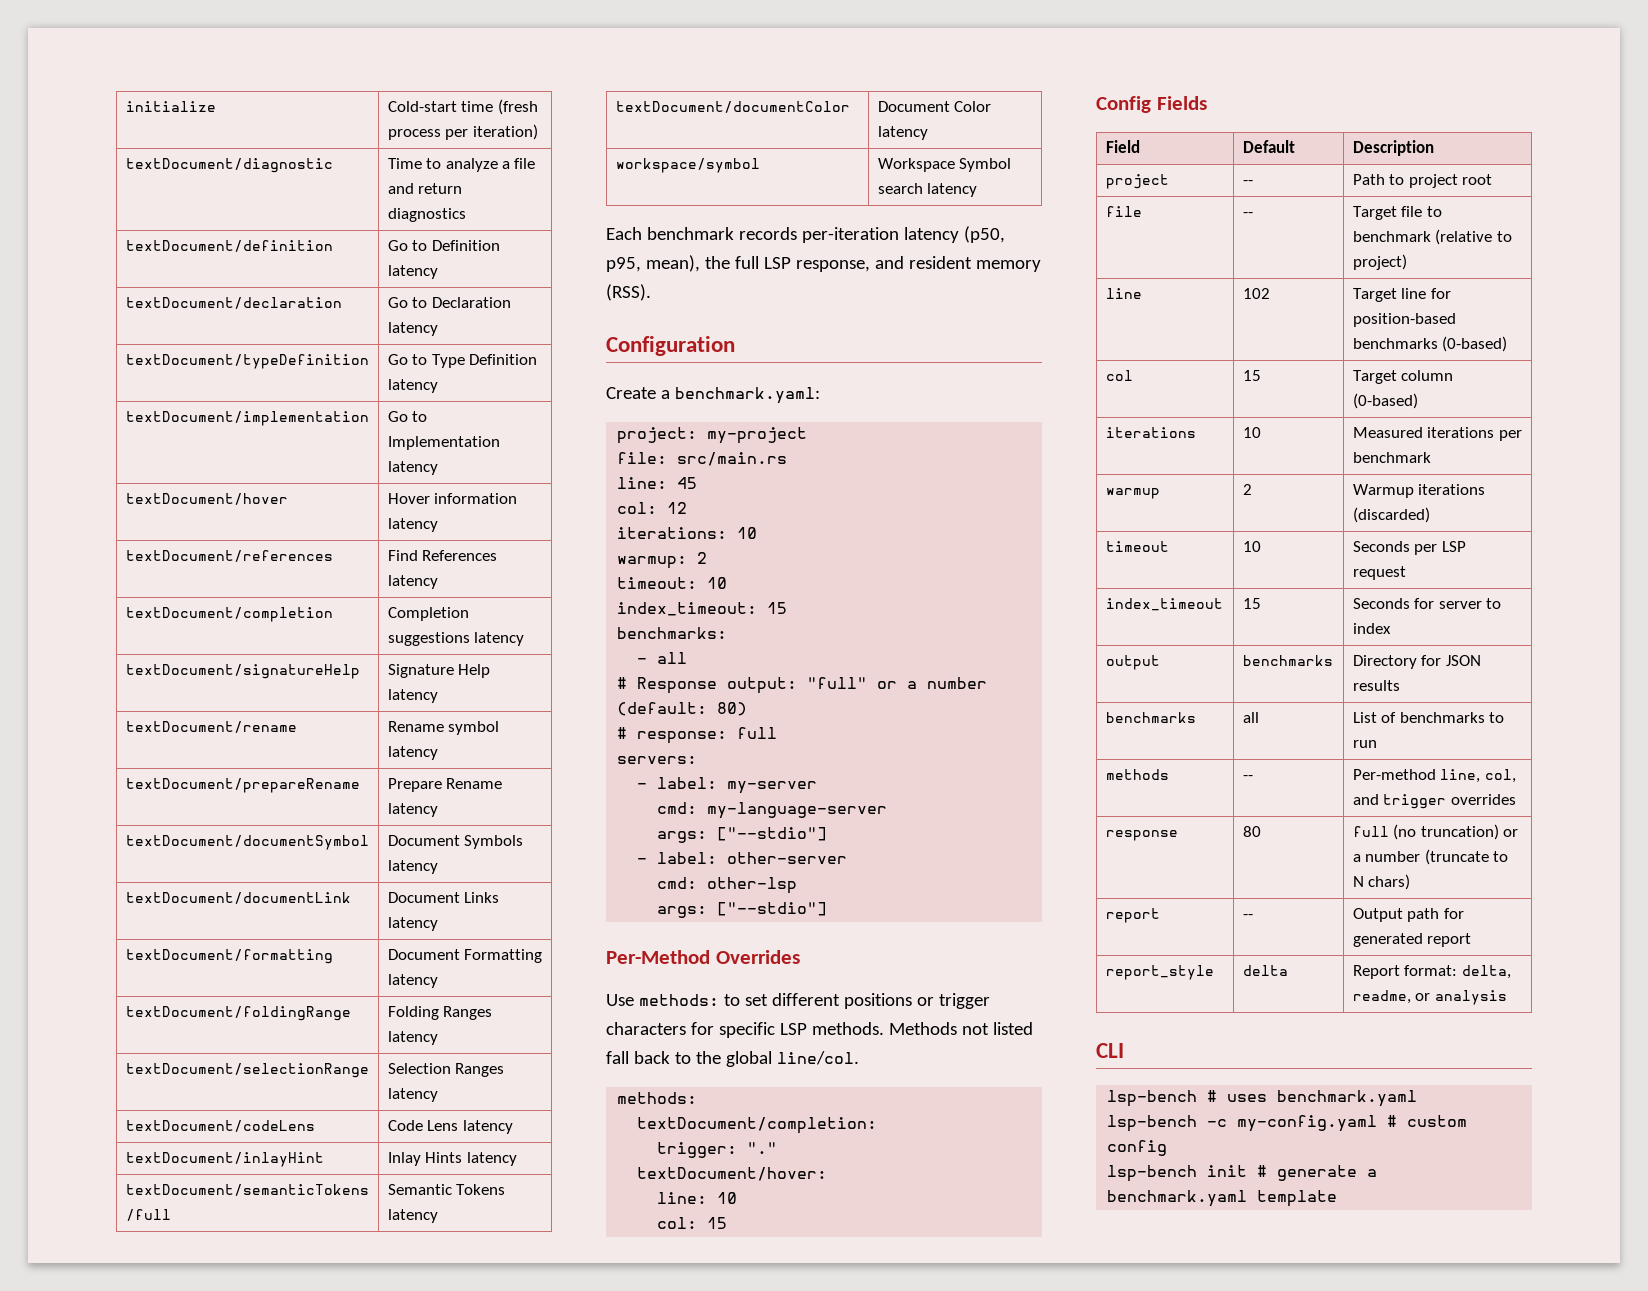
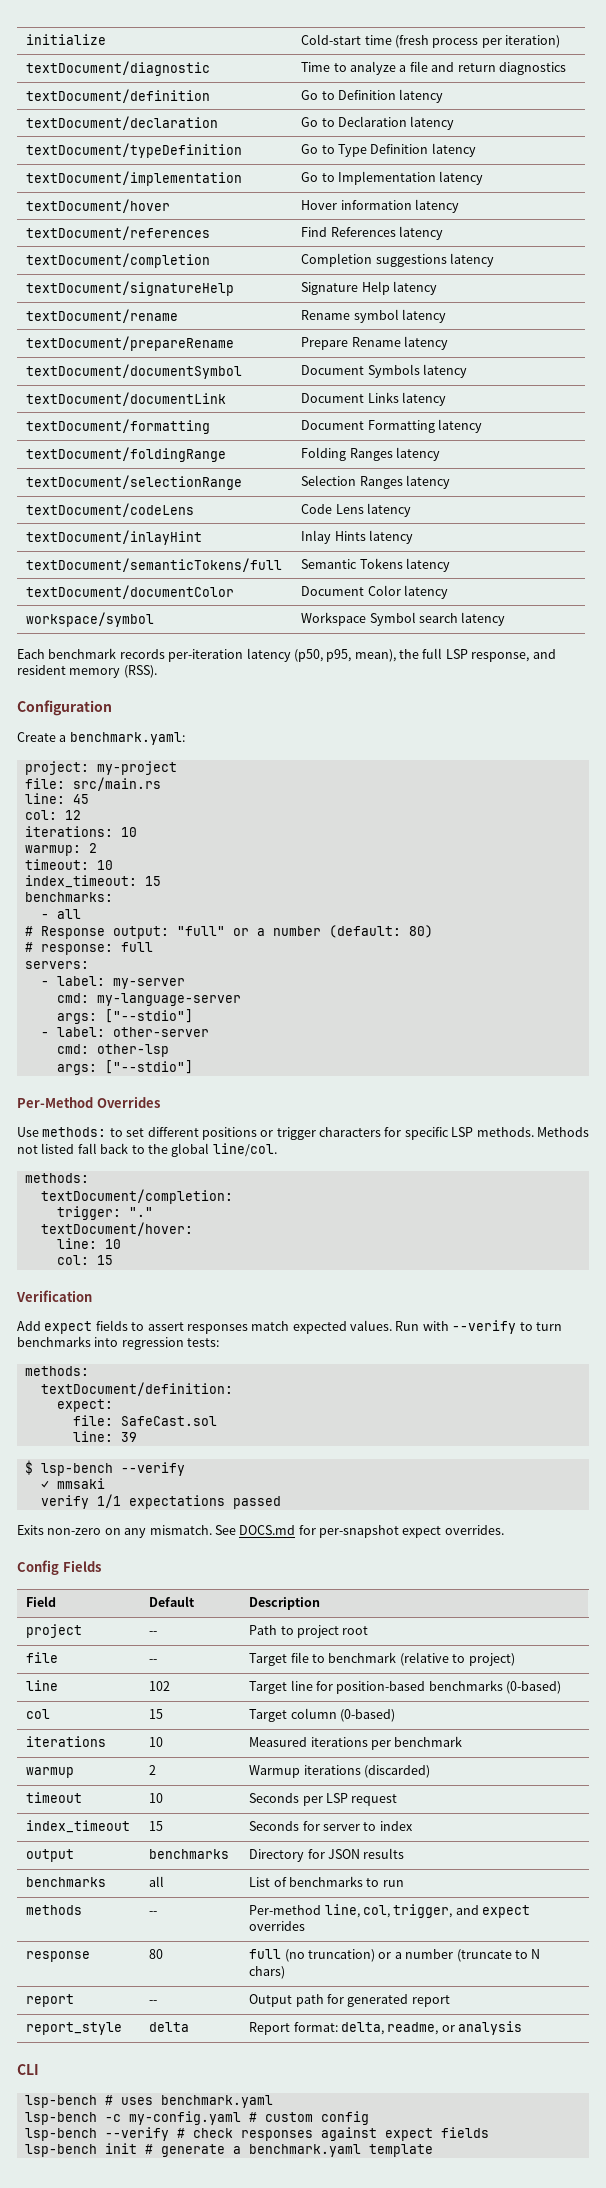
(728, 1223) none -> [16,1290,92,1302] [17,1320,562,1334] [17,1336,220,1350] [24,1366,89,1376] [40,1382,233,1396] [56,1399,113,1412] [72,1415,217,1426] [72,1431,137,1442] [24,1460,185,1476] [40,1478,105,1489] [40,1494,281,1509] [17,1525,504,1538] // Verification // Add expect fields to assert responses match expected values. Run with --verify to turn benchmarks into regression tests: // methods: // textDocument/definition: // expect: // file: SafeCast.sol // line: 39 // $ lsp-bench --verify // ✓ mmsaki // verify 1/1 expectations passed // Exits non-zero on any mismatch. See DOCS.md for per-snapshot expect overrides.
[1352,794,1447,809] and trigger -> [393,1904,531,1918] trigger, and expect
(1168, 1148) none -> [24,2127,489,2141] // lsp-bench --verify # check responses against expect fields

